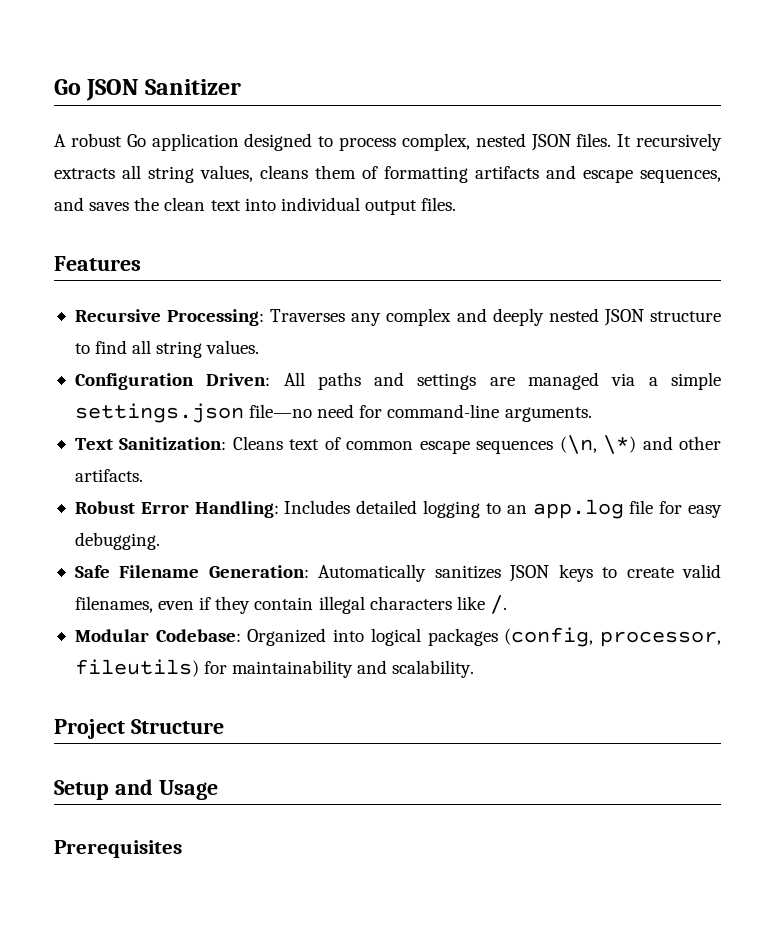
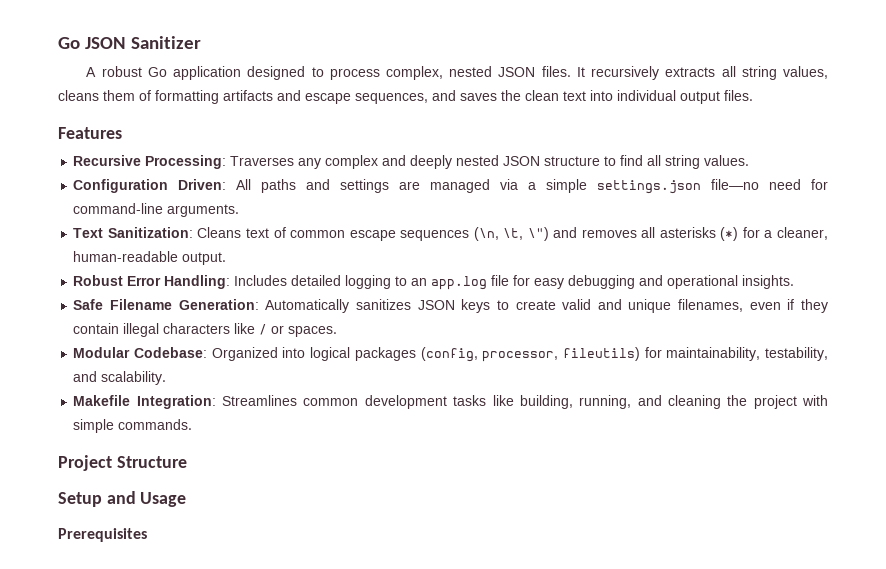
[603,435,721,454] [74,469,143,482] \*) and other artifacts. -> [503,227,828,241] [73,251,227,265] \t, \") and removes all asterisks (*) for a cleaner, human-readable output.
[74,532,160,550] debugging. -> [568,275,795,289] debugging and operational insights.
(721, 571) none -> [597,299,672,313] and unique
[489,595,507,614] /. -> [259,324,338,337] / or spaces.
[232,660,354,678] maintainability -> [666,347,829,361] maintainability, testability,
(475, 669) none -> [73,395,828,409] [73,419,193,433] // Makefile Integration: Streamlines common development tasks like building, running, and cleaning the project with simple commands.

